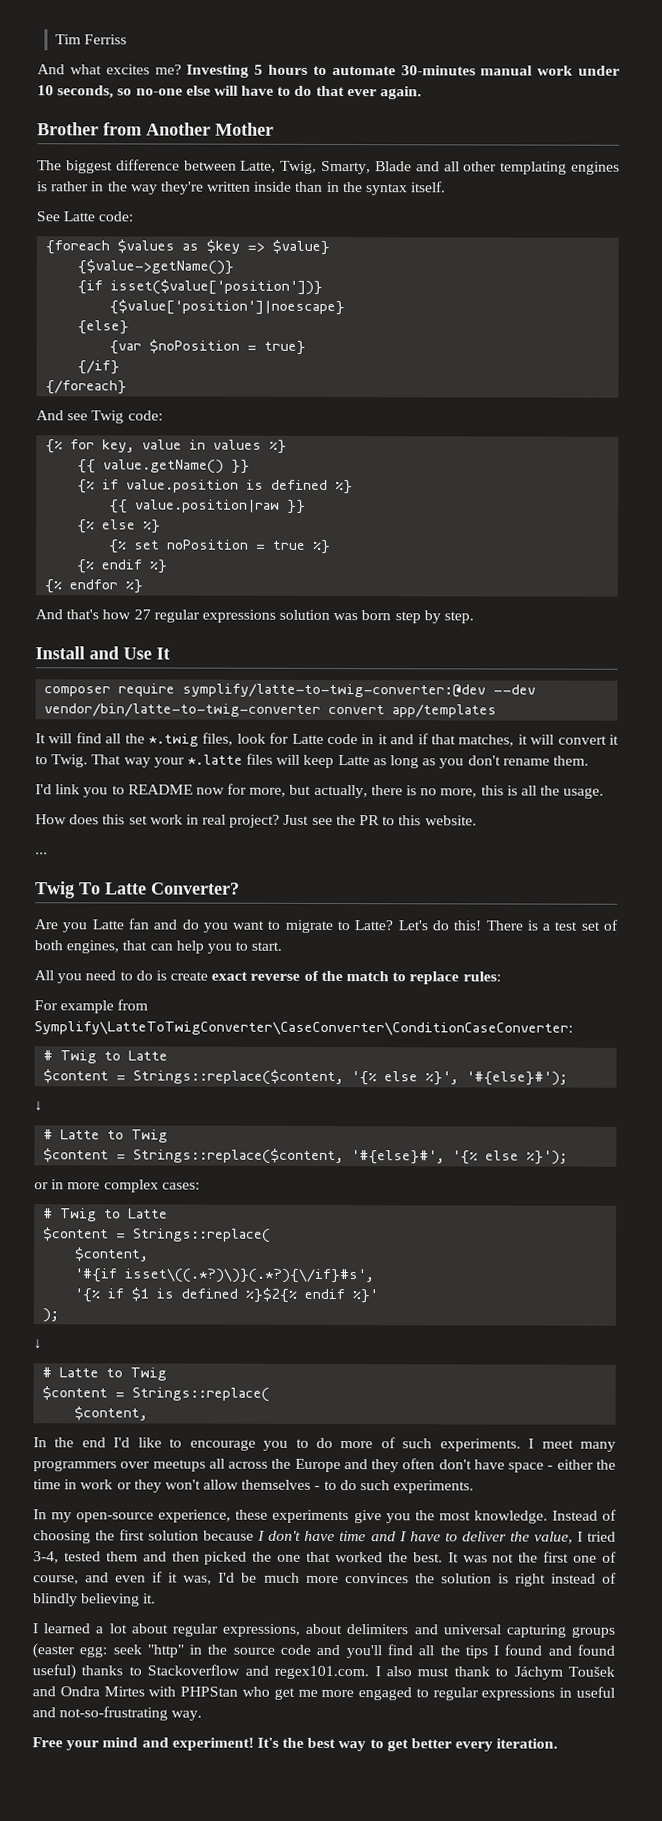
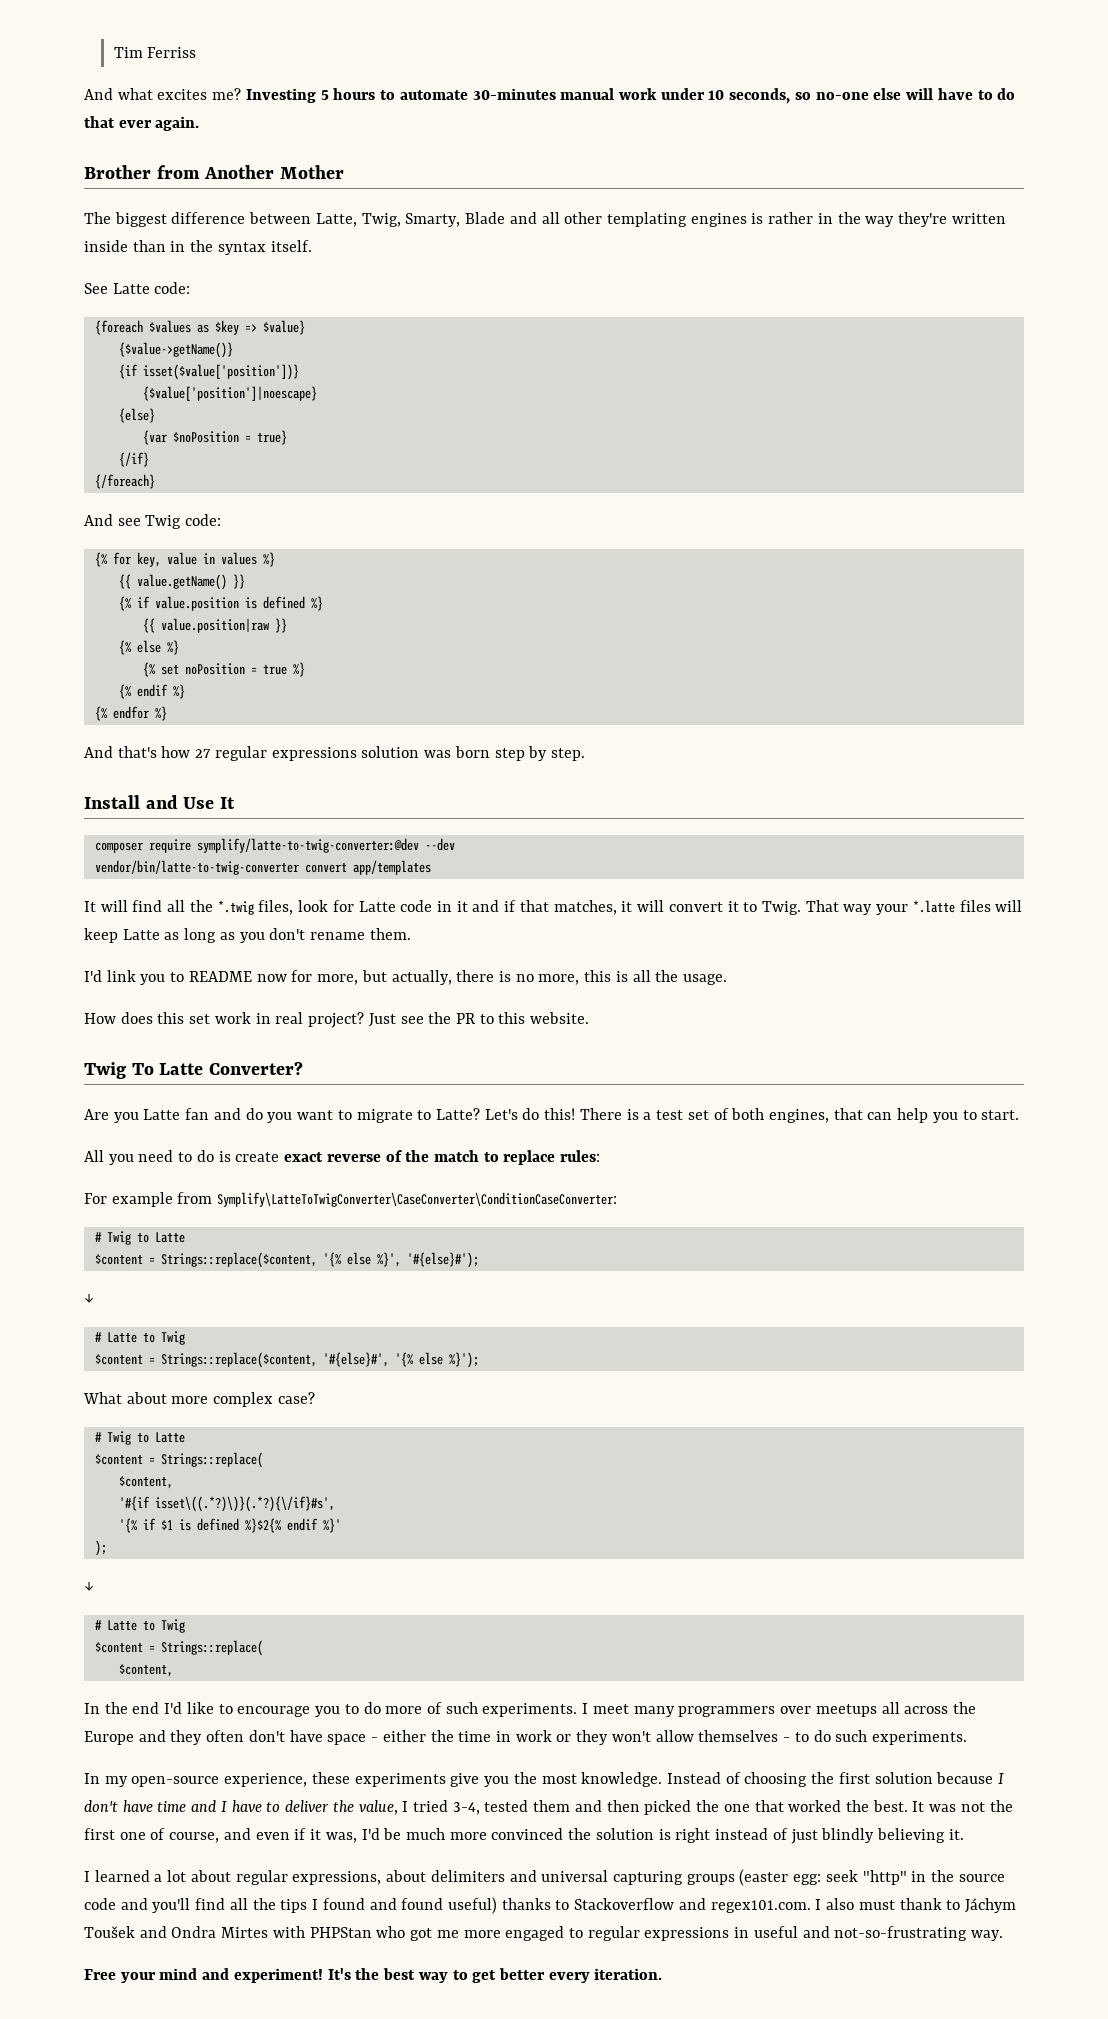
[35,852,48,855] // ... -> (590, 1018) none
[34,1179,65,1190] or in -> [83,1392,167,1404] What about
[161,1182,200,1190] cases: -> [277,1392,315,1404] case?
[344,1573,409,1584] convinces -> [491,1828,564,1840] convinced
(617, 1578) none -> [790,1829,818,1844] just
[273,1687,295,1700] get -> [410,1928,433,1941] got

